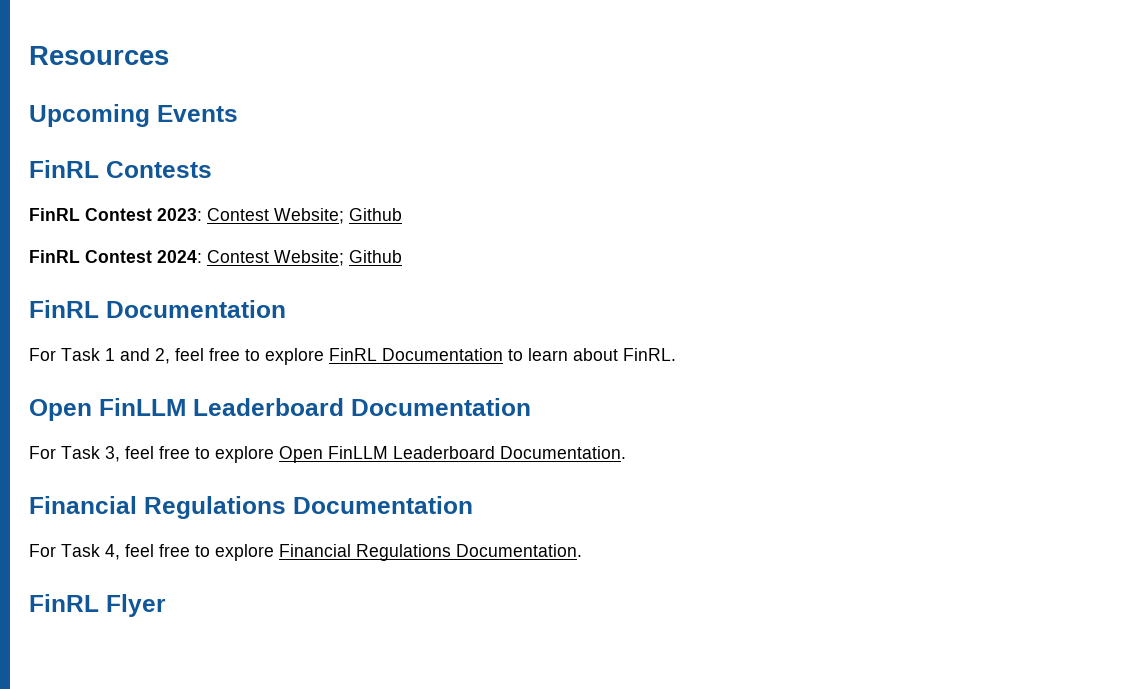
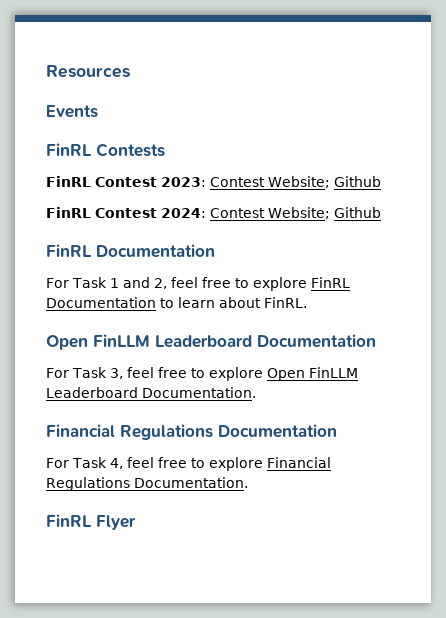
[29,104,150,127] Upcoming -> (130, 71) none

